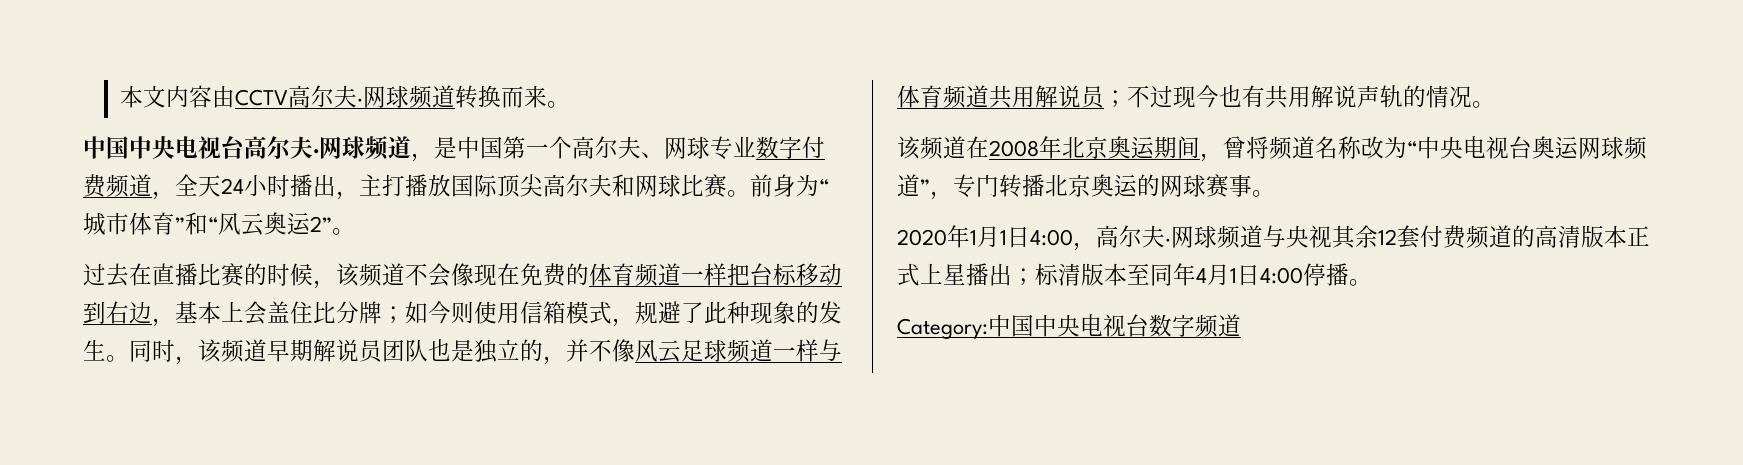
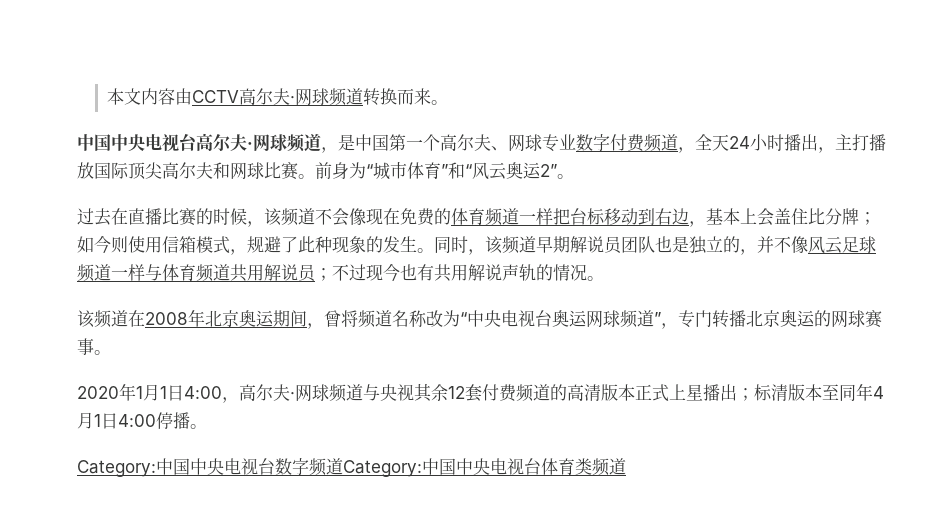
(1241, 325) none -> [343,458,626,477] Category:中国中央电视台体育类频道

